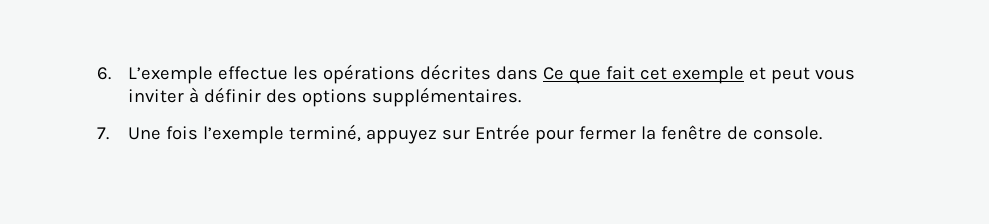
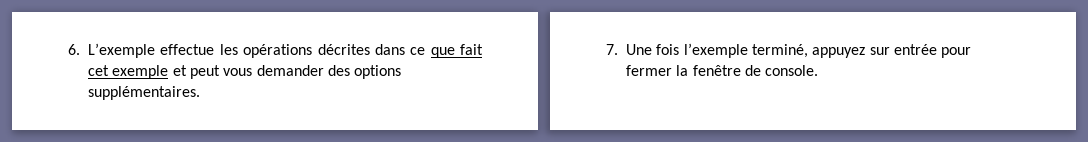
[542,67,564,80] Ce -> [410,47,426,55] ce
[127,87,261,103] inviter à définir -> [256,65,324,76] demander
[474,124,530,140] Entrée -> [893,44,937,55] entrée

